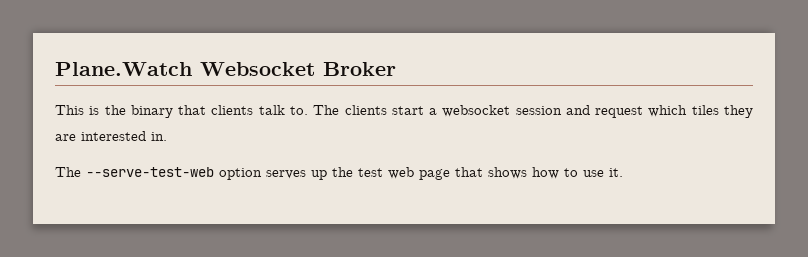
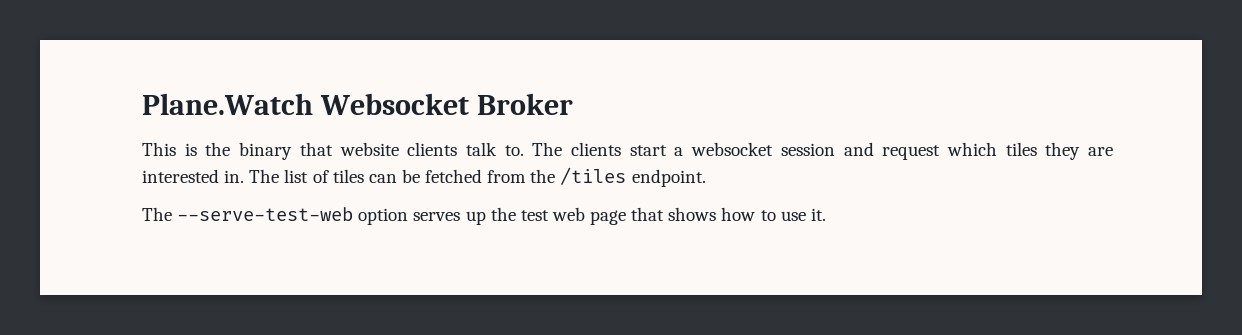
(207, 110) none -> [339,142,399,156] website
(167, 136) none -> [249,167,706,187] The list of tiles can be fetched from the /tiles endpoint.

